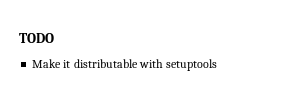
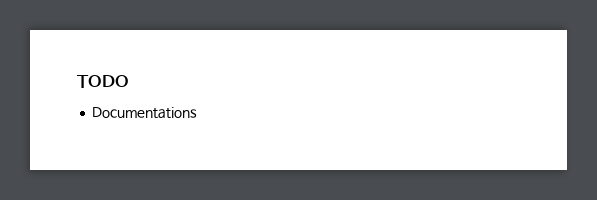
[32,59,218,71] Make it distributable with setuptools -> [92,107,198,119] Documentations

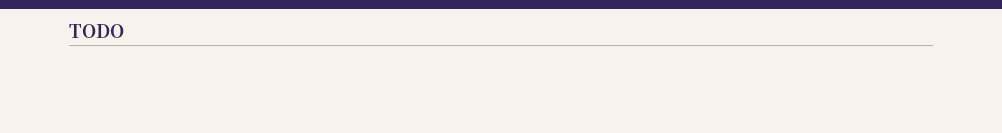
[92,107,198,119] // Documentations -> (124, 31) none

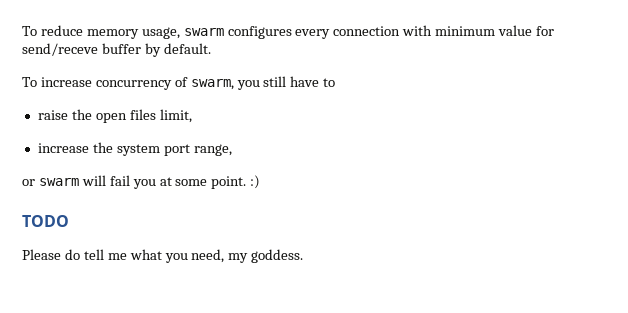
[69,24,124,38] TODO -> [22,25,555,39] [22,43,211,57] [22,76,336,90] [37,109,192,123] [37,142,232,156] [22,175,261,189] [22,215,69,227] [22,249,304,263] To reduce memory usage, swarm configures every connection with minimum value for send/receve buffer by default. // To increase concurrency of swarm, you still have to // raise the open files limit, // increase the system port range, // or swarm will fail you at some point. :) // TODO // Please do tell me what you need, my goddess.

